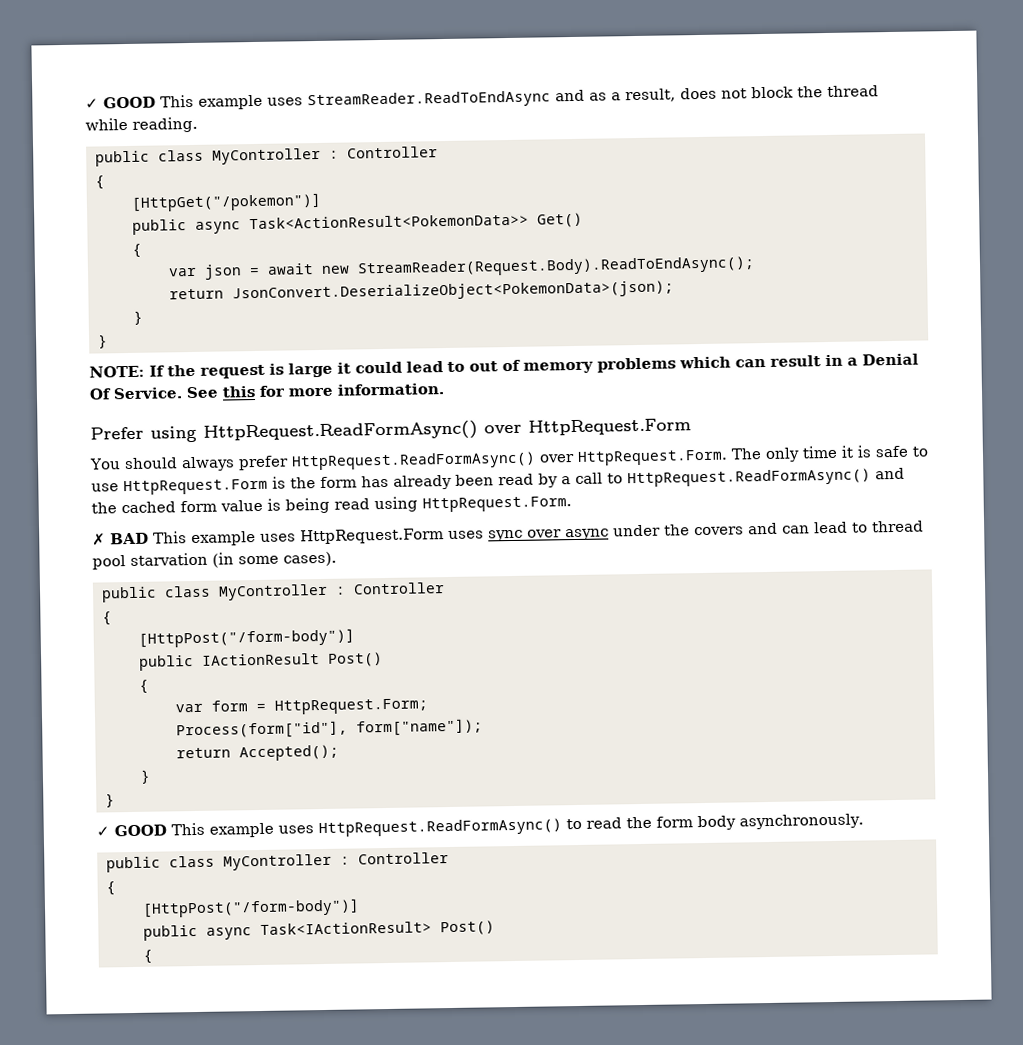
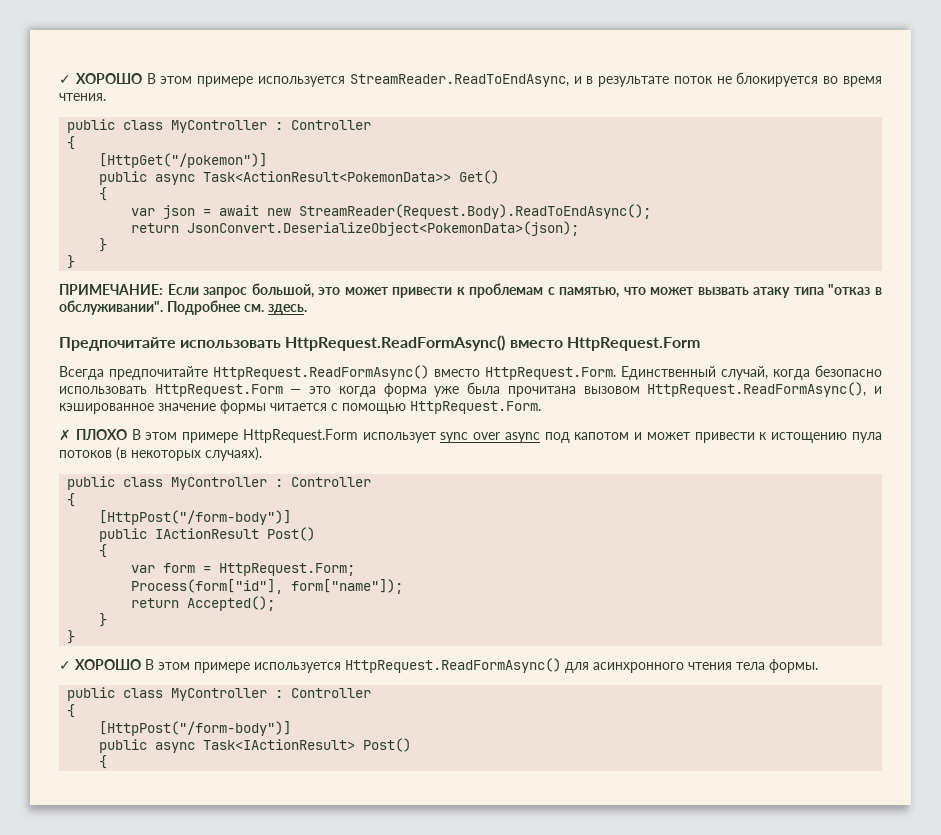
[85,85,879,110] [85,116,198,133] ✓ GOOD This example uses StreamReader.ReadToEndAsync and as a result, does not block the thread while reading. -> [59,72,883,87] [59,93,106,101] ✓ ХОРОШО В этом примере используется StreamReader.ReadToEndAsync, и в результате поток не блокируется во время чтения.
[89,353,919,379] [89,383,444,400] [90,418,691,443] [89,445,929,472] [91,467,905,496] [91,496,572,514] [92,520,924,547] [92,551,337,570] NOTE: If the request is large it could lead to out of memory problems which can result in a Denial Of Service. See this for more information. // Prefer using HttpRequest.ReadFormAsync() over HttpRequest.Form // You should always prefer HttpRequest.ReadFormAsync() over HttpRequest.Form. The only time it is safe to use HttpRequest.Form is the form has already been read by a call to HttpRequest.ReadFormAsync() and the cached form value is being read using HttpRequest.Form. // ✗ BAD This example uses HttpRequest.Form uses sync over async under the covers and can lead to thread pool starvation (in some cases). -> [59,283,882,298] [59,300,307,315] [59,335,700,351] [59,365,882,380] [59,382,883,397] [59,400,541,414] [59,429,882,443] [59,447,262,461] ПРИМЕЧАНИЕ: Если запрос большой, это может привести к проблемам с памятью, что может вызвать атаку типа "отказ в обслуживании". Подробнее см. здесь. // Предпочитайте использовать HttpRequest.ReadFormAsync() вместо HttpRequest.Form // Всегда предпочитайте HttpRequest.ReadFormAsync() вместо HttpRequest.Form. Единственный случай, когда безопасно использовать HttpRequest.Form — это когда форма уже была прочитана вызовом HttpRequest.ReadFormAsync(), и кэшированное значение формы читается с помощью HttpRequest.Form. // ✗ ПЛОХО В этом примере HttpRequest.Form использует sync over async под капотом и может привести к истощению пула потоков (в некоторых случаях).
[114,813,864,838] GOOD This example uses HttpRequest.ReadFormAsync() to read the form body asynchronously. -> [75,658,818,673] ХОРОШО В этом примере используется HttpRequest.ReadFormAsync() для асинхронного чтения тела формы.

